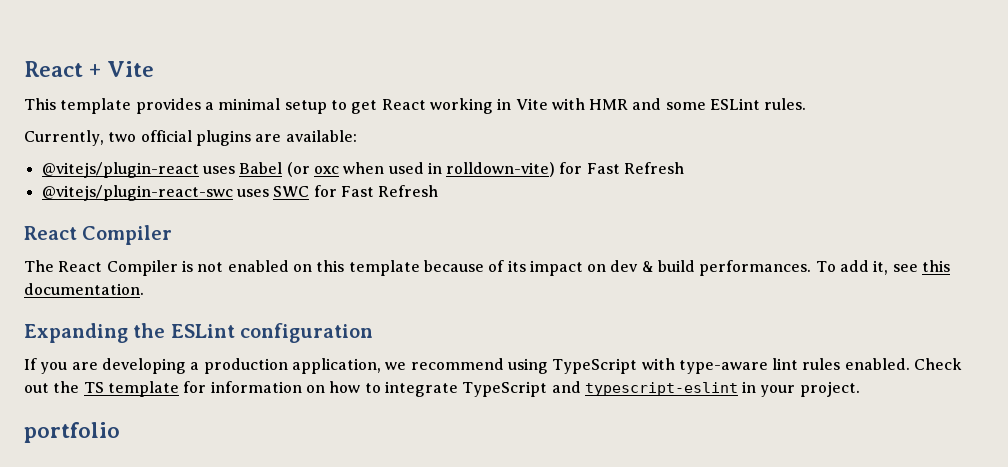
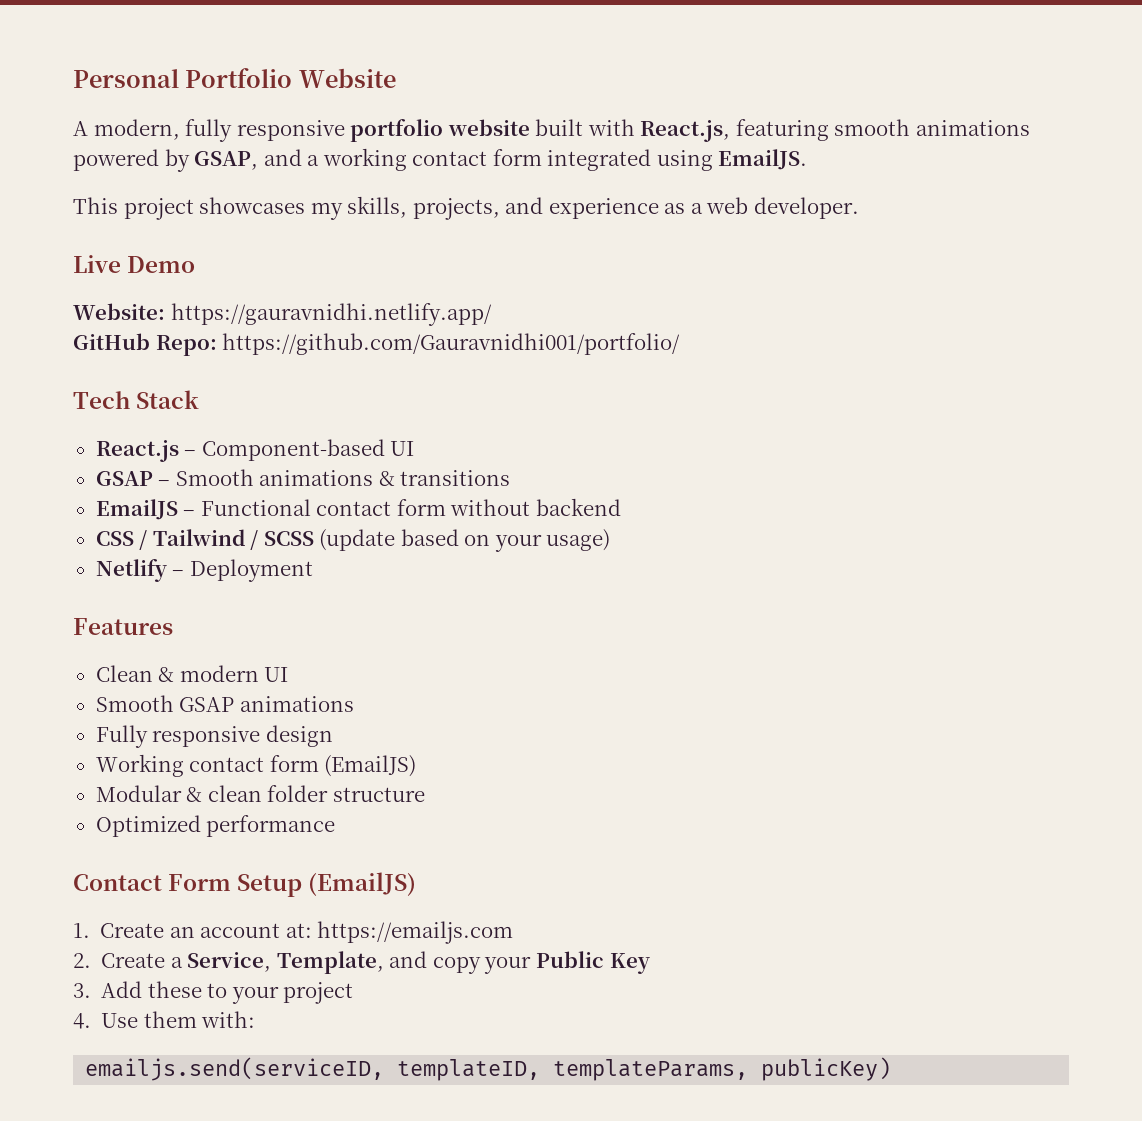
[24,61,155,77] [24,98,807,114] [24,130,357,146] [41,162,685,178] [41,185,439,201] [24,225,173,245] [24,260,951,276] [24,283,144,295] [24,323,374,343] [24,358,963,374] [24,381,860,397] [24,422,120,443] React + Vite // This template provides a minimal setup to get React working in Vite with HMR and some ESLint rules. // Currently, two official plugins are available: // @vitejs/plugin-react uses Babel (or oxc when used in rolldown-vite) for Fast Refresh // @vitejs/plugin-react-swc uses SWC for Fast Refresh // React Compiler // The React Compiler is not enabled on this template because of its impact on dev & build performances. To add it, see this documentation. // Expanding the ESLint configuration // If you are developing a production application, we recommend using TypeScript with type-aware lint rules enabled. Check out the TS template for information on how to integrate TypeScript and typescript-eslint in your project. // portfolio -> [73,68,396,88] [73,119,1030,142] [73,148,808,172] [73,196,859,220] [73,255,196,273] [73,303,492,326] [73,333,681,356] [73,390,200,409] [95,439,415,462] [95,469,511,486] [95,498,621,520] [95,529,611,552] [95,559,313,582] [73,618,173,635] [95,665,289,682] [95,695,354,712] [95,725,333,748] [95,754,417,777] [95,785,425,802] [95,815,336,837] [73,872,417,897] [73,921,514,944] [73,951,650,974] [73,981,354,1004] [73,1011,256,1029] [85,1057,892,1081] Personal Portfolio Website // A modern, fully responsive portfolio website built with React.js, featuring smooth animations powered by GSAP, and a working contact form integrated using EmailJS. // This project showcases my skills, projects, and experience as a web developer. // Live Demo // Website: https://gauravnidhi.netlify.app/ // GitHub Repo: https://github.com/Gauravnidhi001/portfolio/ // Tech Stack // React.js – Component-based UI // GSAP – Smooth animations & transitions // EmailJS – Functional contact form without backend // CSS / Tailwind / SCSS (update based on your usage) // Netlify – Deployment // Features // Clean & modern UI // Smooth GSAP animations // Fully responsive design // Working contact form (EmailJS) // Modular & clean folder structure // Optimized performance // Contact Form Setup (EmailJS) // 1. Create an account at: https://emailjs.com // 2. Create a Service, Template, and copy your Public Key // 3. Add these to your project // 4. Use them with: // emailjs.send(serviceID, templateID, templateParams, publicKey)

